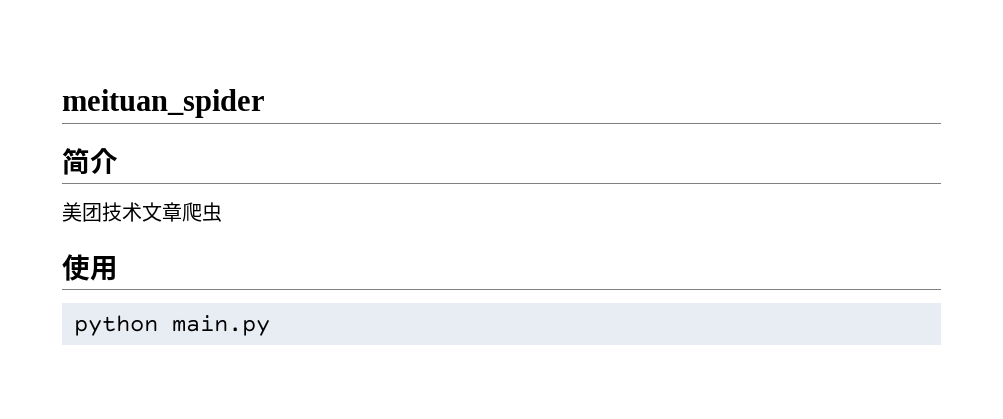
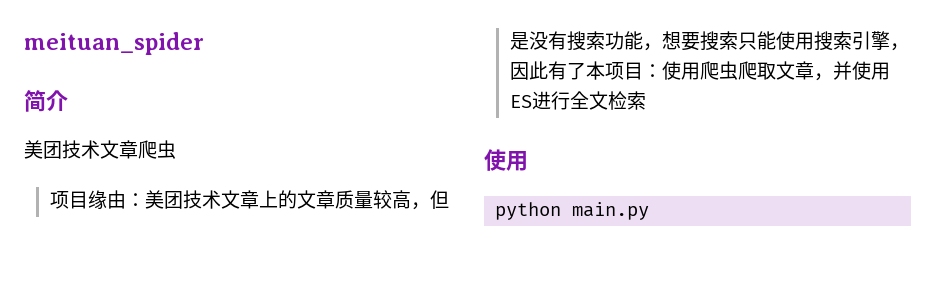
(222, 212) none -> [49,190,449,210] [509,31,909,51] [509,61,890,81] [509,91,646,110] // 项目缘由：美团技术文章上的文章质量较高，但是没有搜索功能，想要搜索只能使用搜索引擎，因此有了本项目：使用爬虫爬取文章，并使用ES进行全文检索

